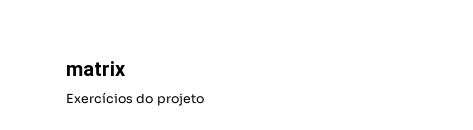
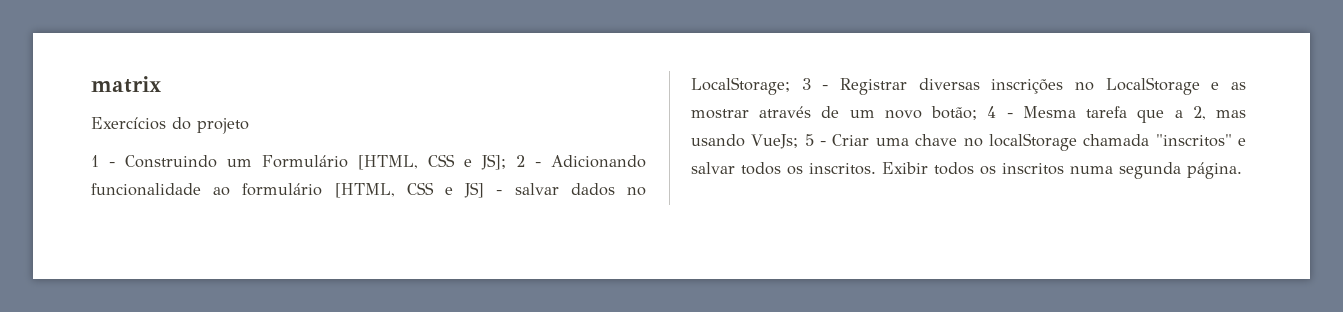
(204, 99) none -> [91,154,646,170] [91,182,646,198] [691,77,1246,95] [691,106,1246,123] [691,133,1246,151] [691,162,1242,179] // 1 - Construindo um Formulário [HTML, CSS e JS]; 2 - Adicionando funcionalidade ao formulário [HTML, CSS e JS] - salvar dados no LocalStorage; 3 - Registrar diversas inscrições no LocalStorage e as mostrar através de um novo botão; 4 - Mesma tarefa que a 2, mas usando VueJs; 5 - Criar uma chave no localStorage chamada "inscritos" e salvar todos os inscritos. Exibir todos os inscritos numa segunda página.

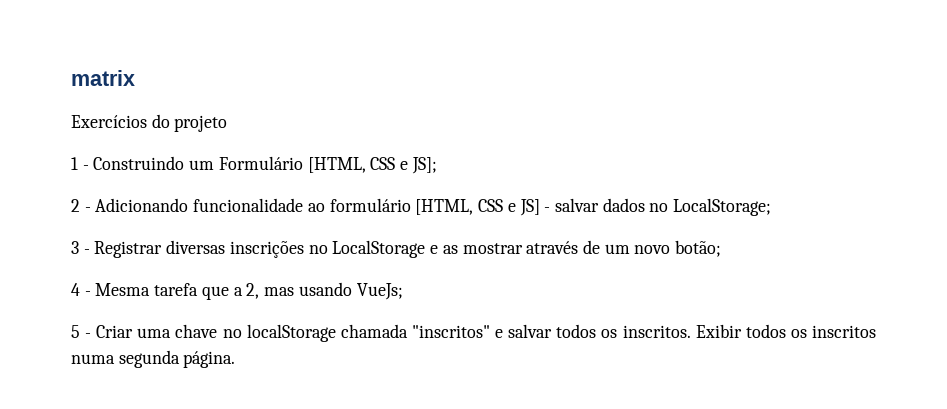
(506, 162) none -> (437, 165) //
(790, 86) none -> (772, 207) //
(978, 113) none -> (722, 248) //
(799, 141) none -> (403, 291) //

